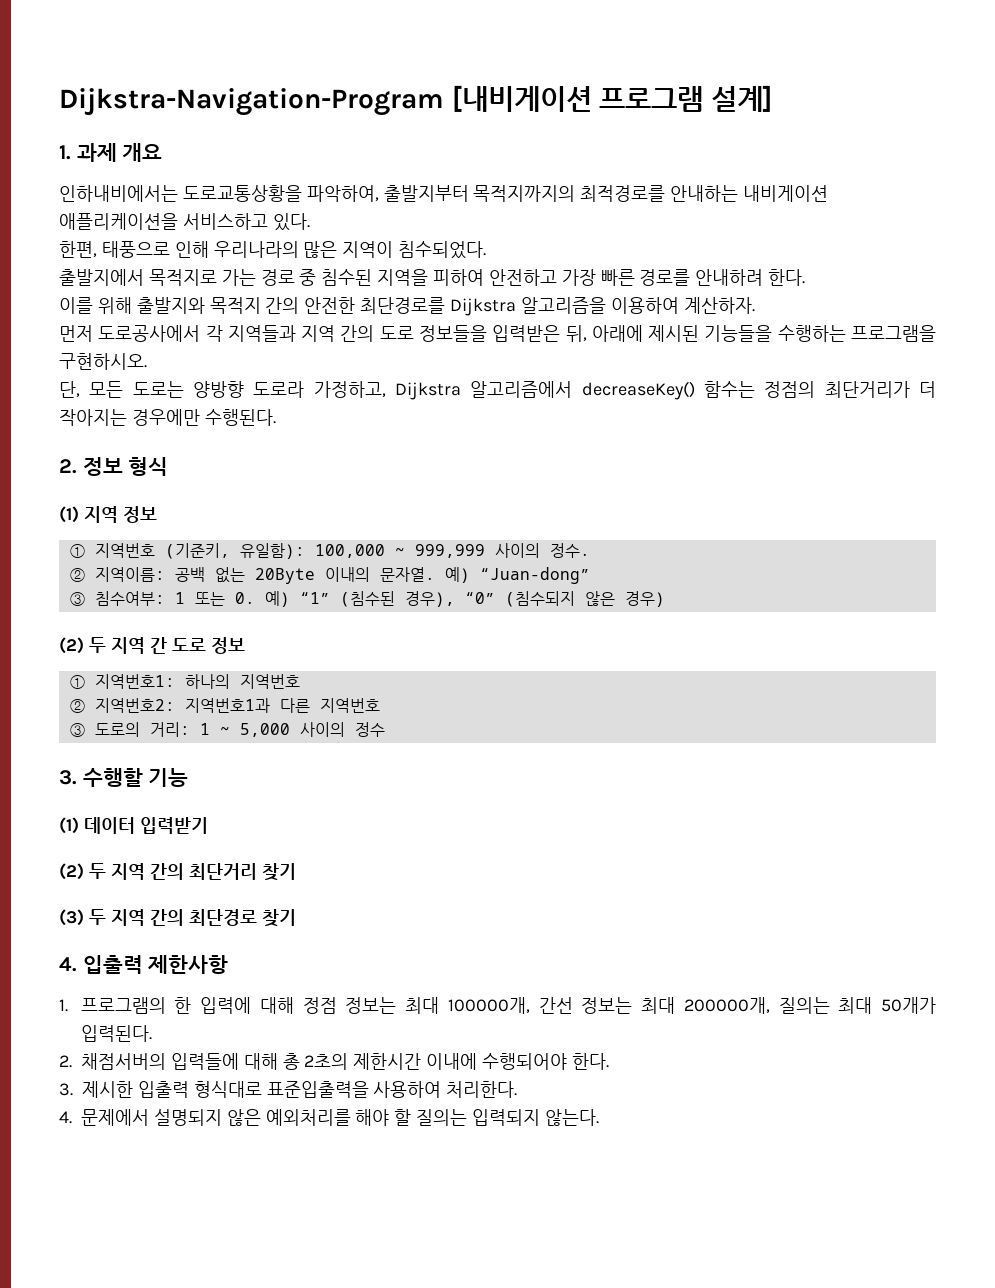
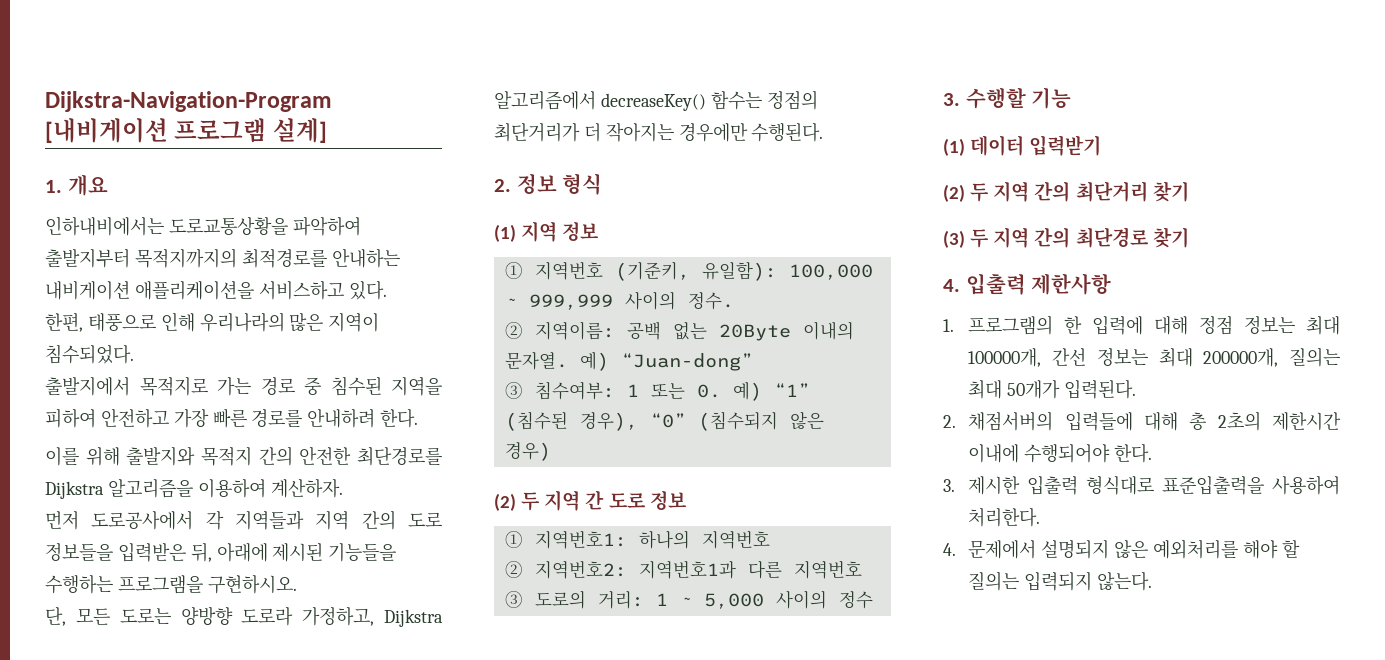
[76,143,117,162] 과제 -> (62, 186) none
[306,185,379,202] 파악하여, -> [292,216,361,236] 파악하여

